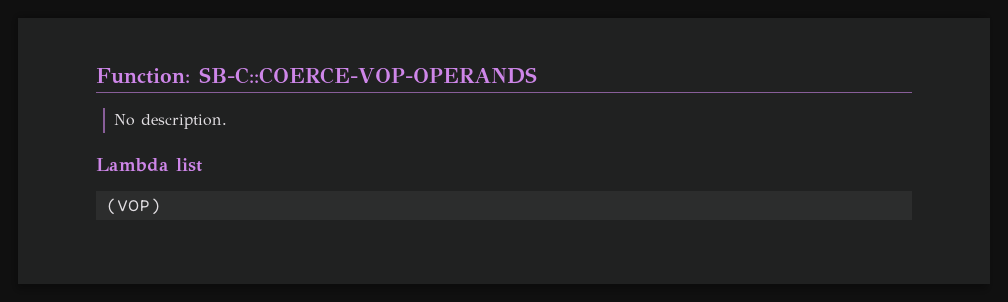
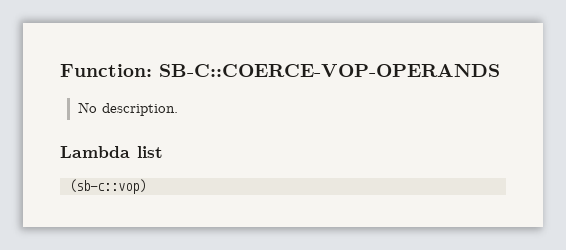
[105,198,161,215] (VOP) -> [69,179,146,194] (sb-c::vop)

